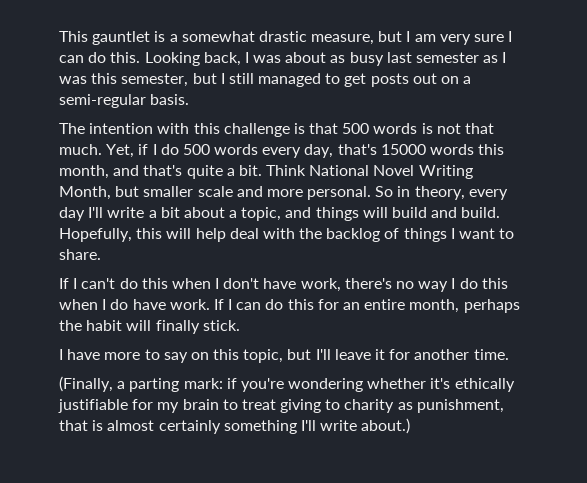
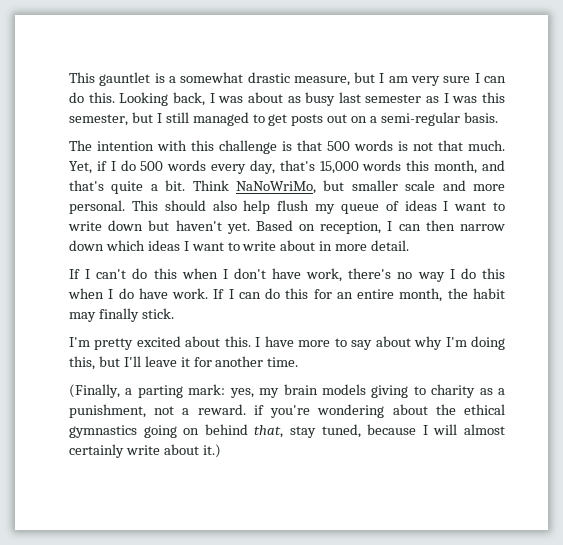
[380,144,426,155] 15000 -> [319,161,359,174] 15,000
[309,165,473,179] [59,186,111,200] National Novel Writing Month, -> [236,181,316,194] NaNoWriMo,
[375,186,508,200] [59,207,501,221] [59,228,515,242] [59,249,101,260] So in theory, every day I'll write a bit about a topic, and things will build and build. Hopefully, this will help deal with the backlog of things I want to share. -> [131,200,505,214] [68,220,506,234] [69,240,410,251] This should also help flush my queue of ideas I want to write down but haven't yet. Based on reception, I can then narrow down which ideas I want to write about in more detail.
[463,299,520,313] perhaps -> (443, 295) none
[126,320,152,331] will -> [69,312,96,322] may
(240, 325) none -> [69,336,251,350] I'm pretty excited about this.
[190,349,284,363] on this topic, -> [375,336,505,350] [69,356,95,370] about why I'm doing this,
[226,378,515,392] [58,399,504,413] [59,418,411,434] if you're wondering whether it's ethically justifiable for my brain to treat giving to charity as punishment, that is almost certainly something I'll write about.) -> [229,384,506,398] [69,404,506,418] [69,424,506,438] [69,444,221,458] yes, my brain models giving to charity as a punishment, not a reward. if you're wondering about the ethical gymnastics going on behind that, stay tuned, because I will almost certainly write about it.)

